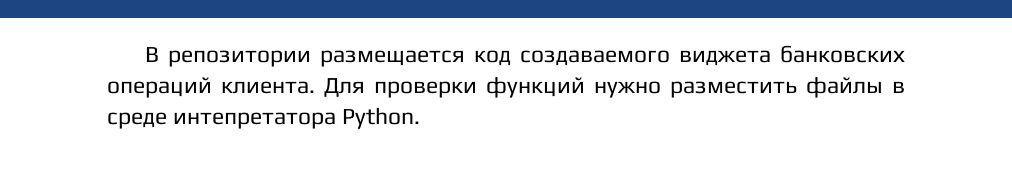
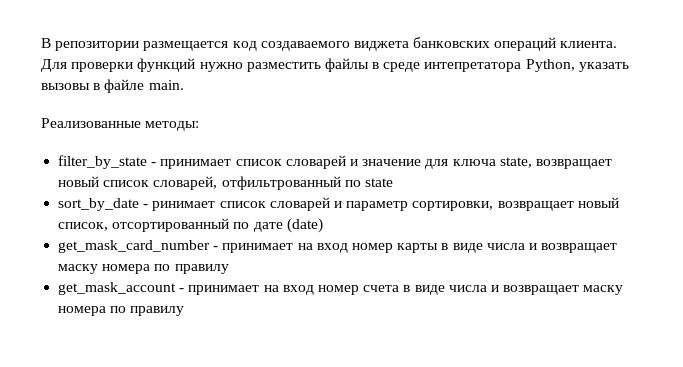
[342,107,421,129] Python. -> [525,59,629,72] [41,79,184,93] [41,118,200,131] [58,155,612,169] [58,176,393,190] [58,197,619,211] [58,218,323,233] [58,240,618,253] [58,264,229,274] [58,282,624,295] [58,306,185,316] Python, указать вызовы в файле main. // Реализованные методы: // filter_by_state - принимает список словарей и значение для ключа state, возвращает новый список словарей, отфильтрованный по state // sort_by_date - ринимает список словарей и параметр сортировки, возвращает новый список, отсортированный по дате (date) // get_mask_card_number - принимает на вход номер карты в виде числа и возвращает маску номера по правилу // get_mask_account - принимает на вход номер счета в виде числа и возвращает маску номера по правилу

